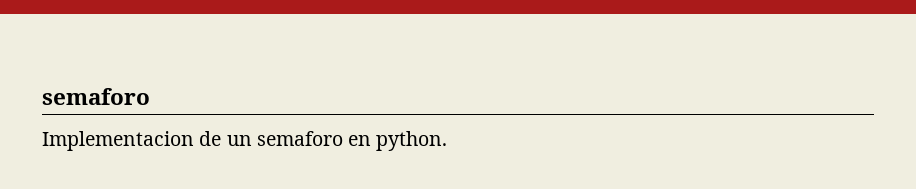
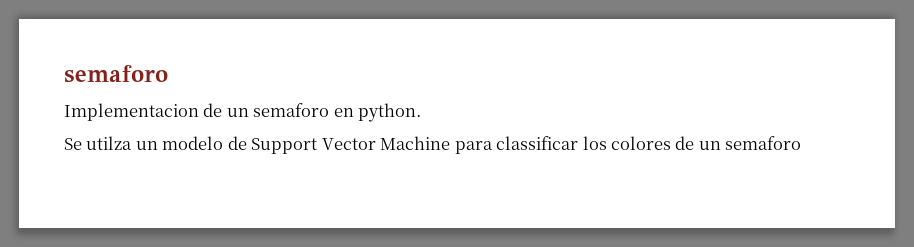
(448, 141) none -> [64,136,802,154] // Se utilza un modelo de Support Vector Machine para classificar los colores de un semaforo

